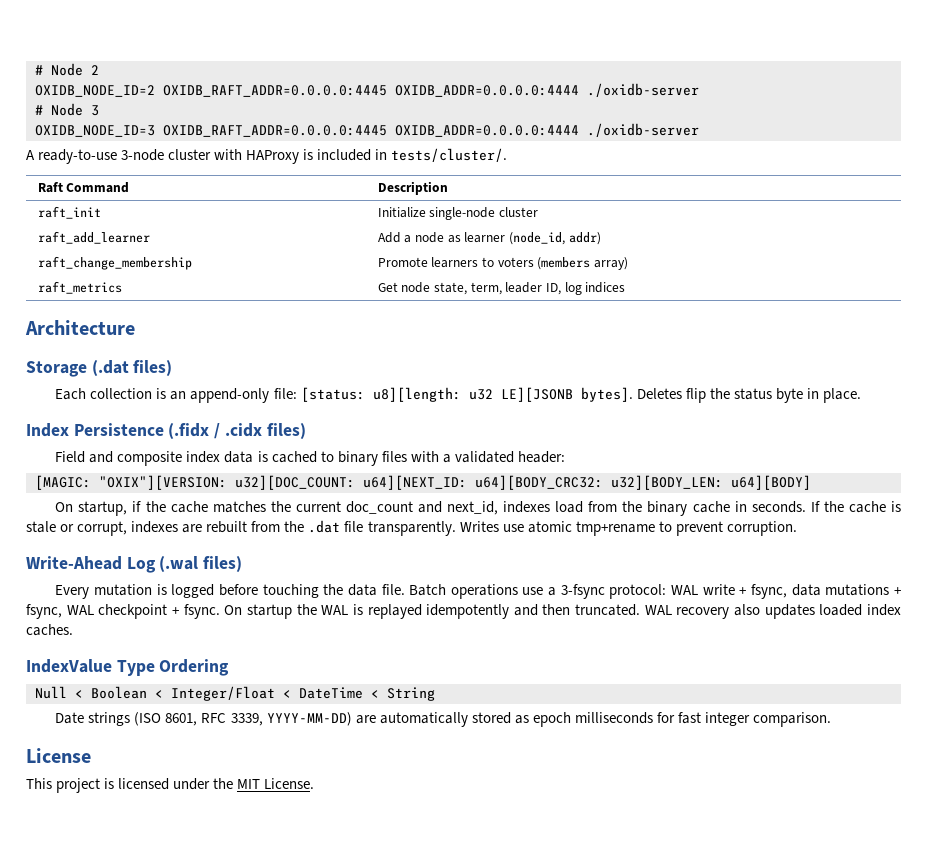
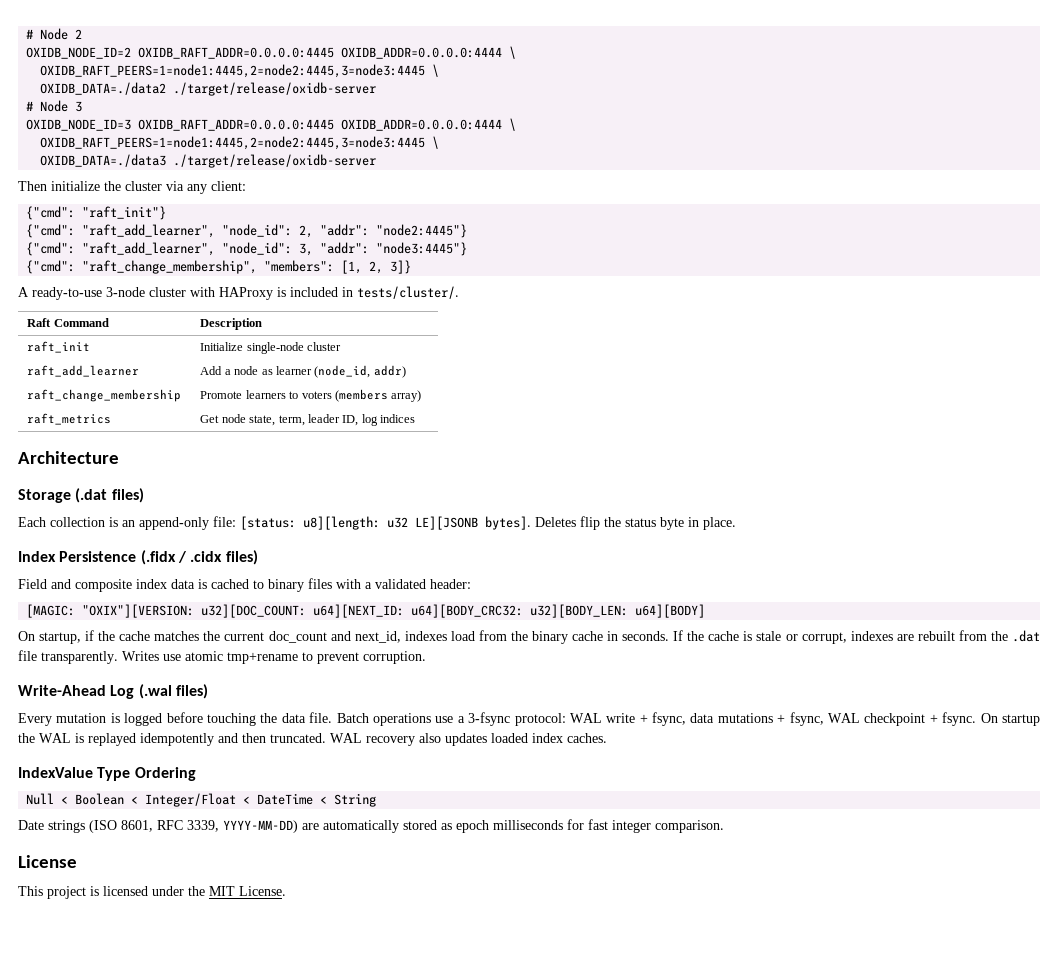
[587,83,699,97] ./oxidb-server -> [509,46,517,59] [40,64,440,78] [40,82,377,96] \ // OXIDB_RAFT_PEERS=1=node1:4445,2=node2:4445,3=node3:4445 \ // OXIDB_DATA=./data2 ./target/release/oxidb-server
[587,123,699,137] ./oxidb-server -> [509,118,517,131] [40,136,440,150] [40,154,377,168] [18,181,246,194] [26,206,167,220] [26,224,468,238] [26,242,468,256] [26,260,412,274] \ // OXIDB_RAFT_PEERS=1=node1:4445,2=node2:4445,3=node3:4445 \ // OXIDB_DATA=./data3 ./target/release/oxidb-server // Then initialize the cluster via any client: // {"cmd": "raft_init"} // {"cmd": "raft_add_learner", "node_id": 2, "addr": "node2:4445"} // {"cmd": "raft_add_learner", "node_id": 3, "addr": "node3:4445"} // {"cmd": "raft_change_membership", "members": [1, 2, 3]}

